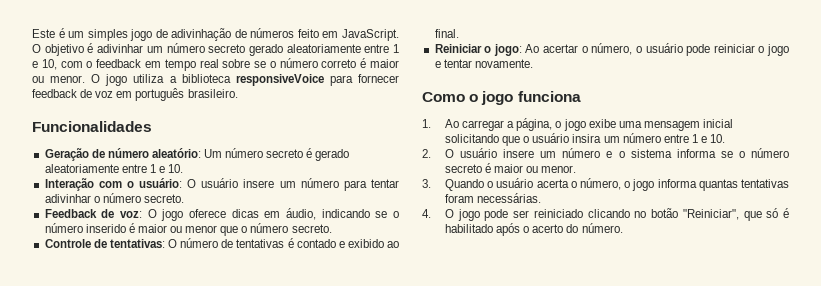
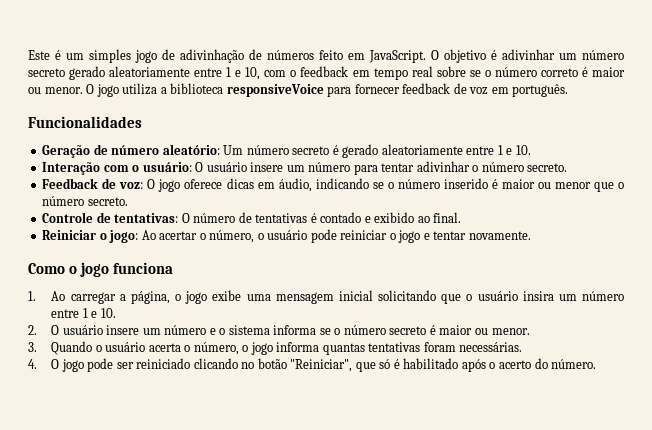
[135,88,238,101] português brasileiro. -> [512,84,569,97] português.

